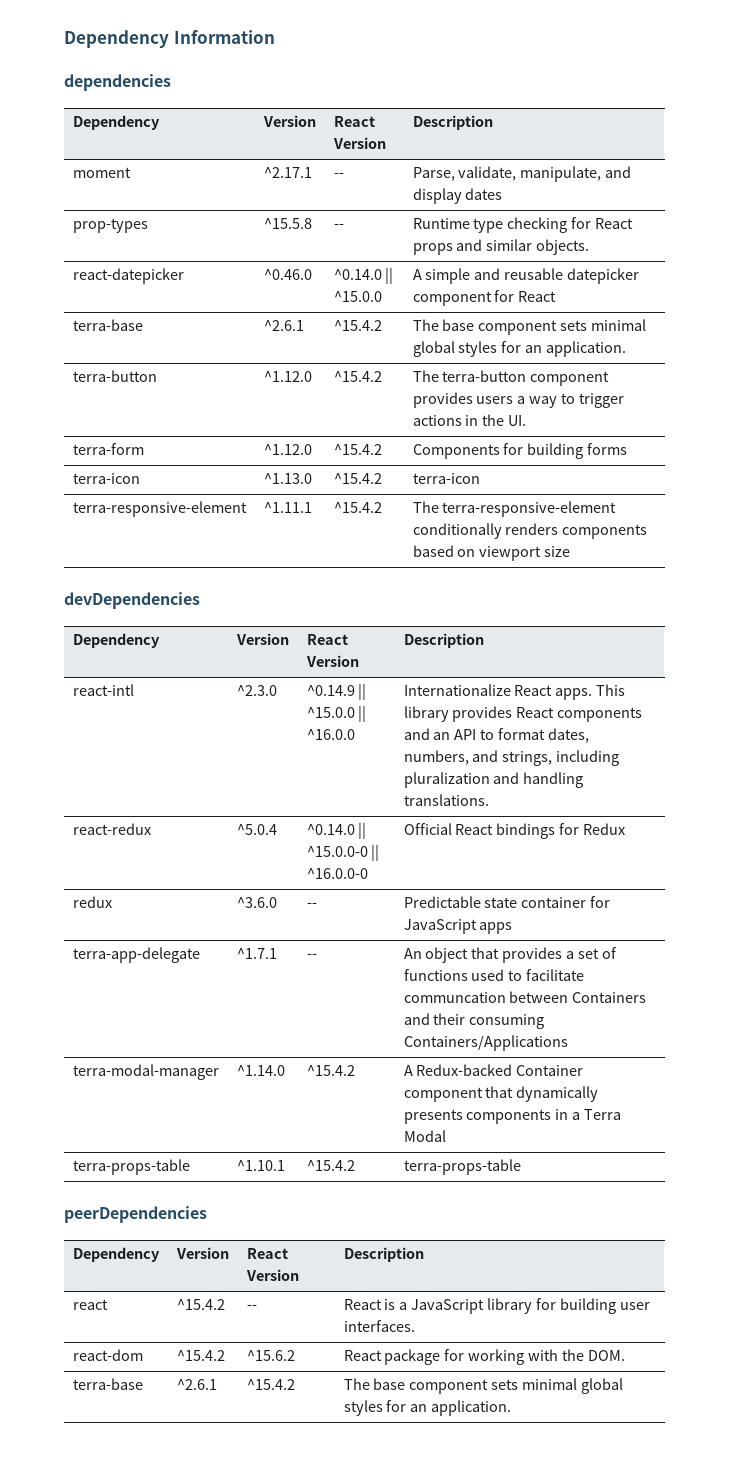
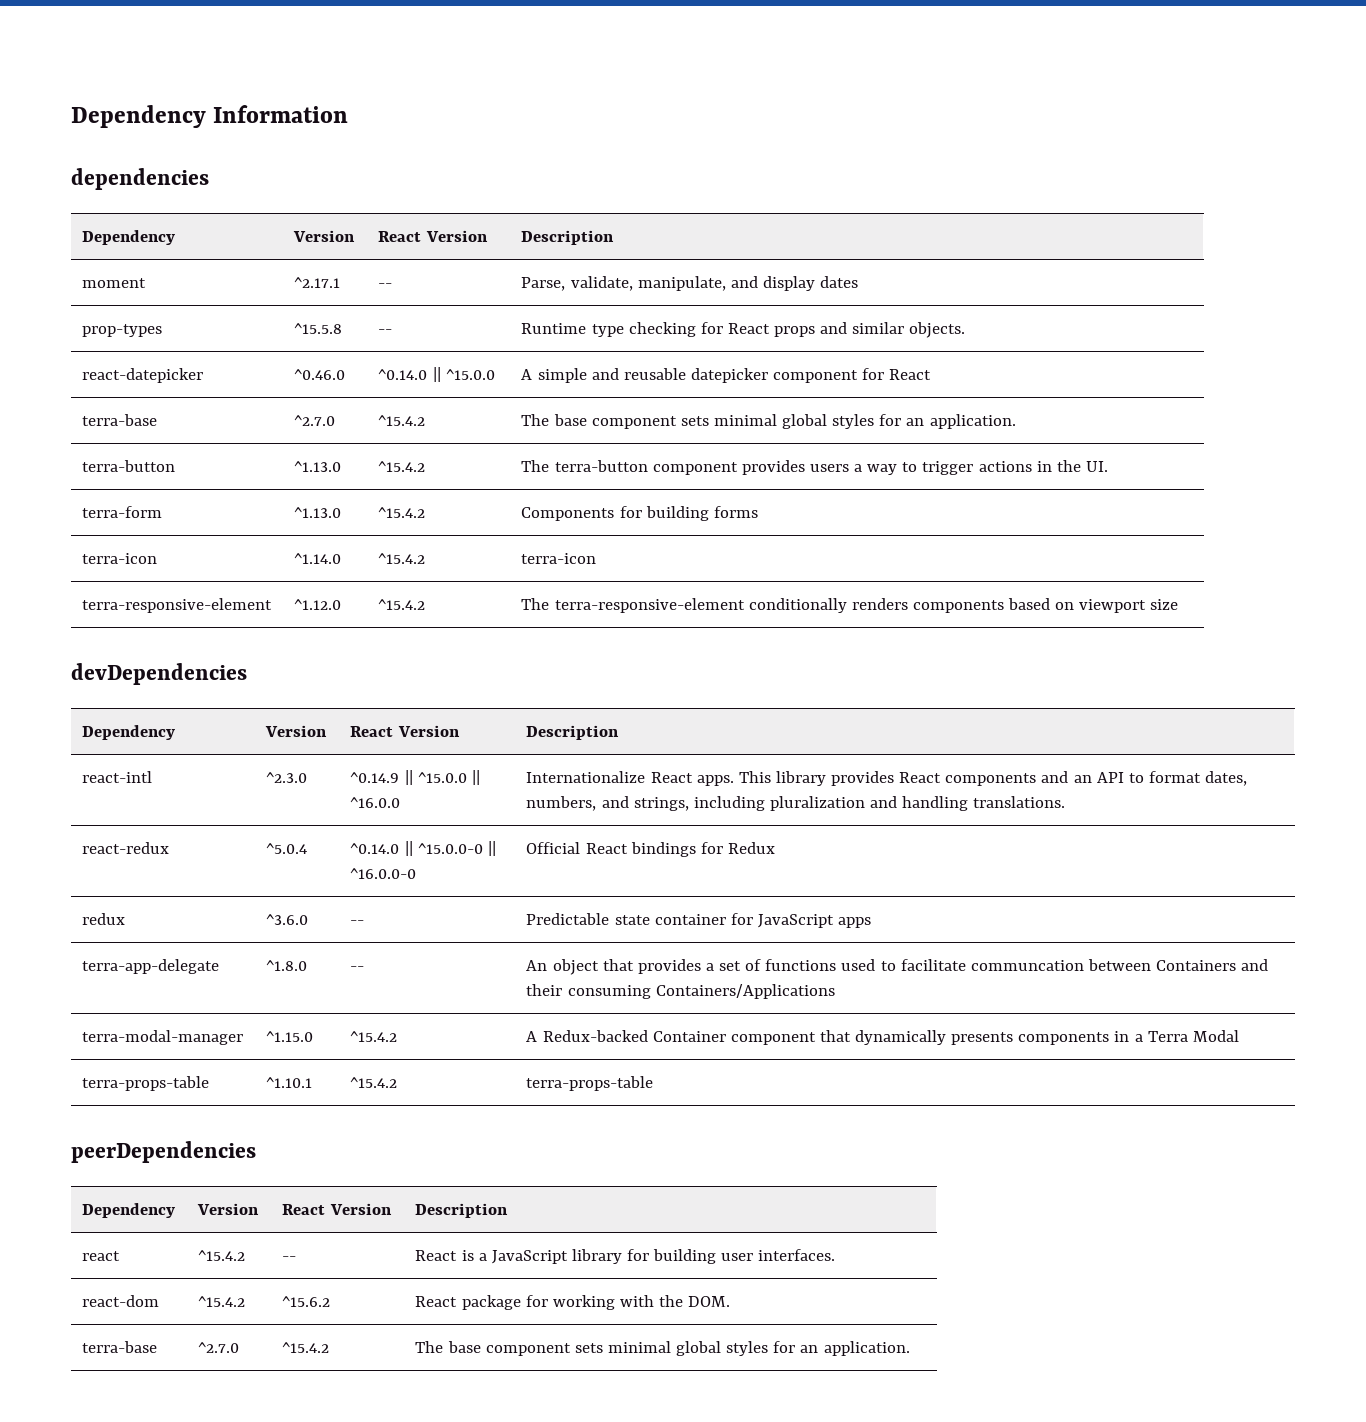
[263,320,304,331] ^2.6.1 -> [294,415,336,426] ^2.7.0
[263,371,312,382] ^1.12.0 -> [294,461,342,472] ^1.13.0
[263,444,312,455] ^1.12.0 -> [294,507,342,518] ^1.13.0
[263,473,312,484] ^1.13.0 -> [294,553,342,564] ^1.14.0
[263,502,312,513] ^1.11.1 -> [294,599,342,610] ^1.12.0
[236,948,277,959] ^1.7.1 -> [266,960,308,971] ^1.8.0
[236,1065,285,1076] ^1.14.0 -> [266,1031,314,1042] ^1.15.0
[176,1379,217,1390] ^2.6.1 -> [198,1342,240,1353] ^2.7.0

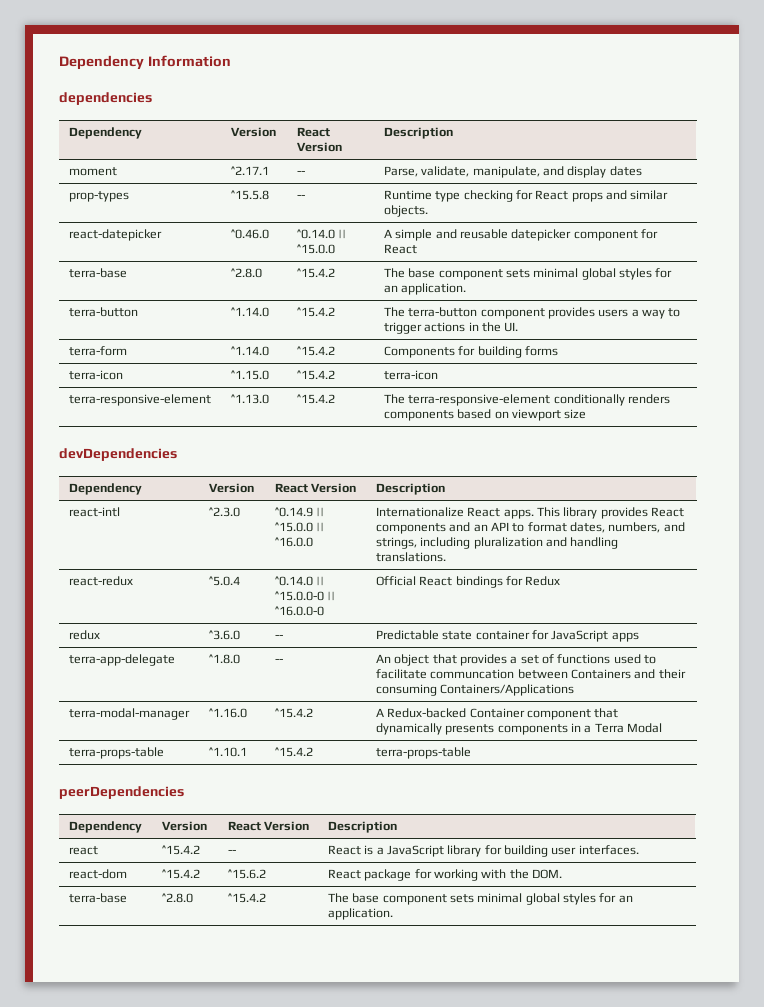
[294,415,336,426] ^2.7.0 -> [230,268,262,278] ^2.8.0
[294,461,342,472] ^1.13.0 -> [230,307,269,317] ^1.14.0
[294,507,342,518] ^1.13.0 -> [230,346,269,356] ^1.14.0
[294,553,342,564] ^1.14.0 -> [230,370,269,380] ^1.15.0
[294,599,342,610] ^1.12.0 -> [230,394,269,404] ^1.13.0
[266,1031,314,1042] ^1.15.0 -> [208,708,247,718] ^1.16.0
[198,1342,240,1353] ^2.7.0 -> [161,893,193,903] ^2.8.0

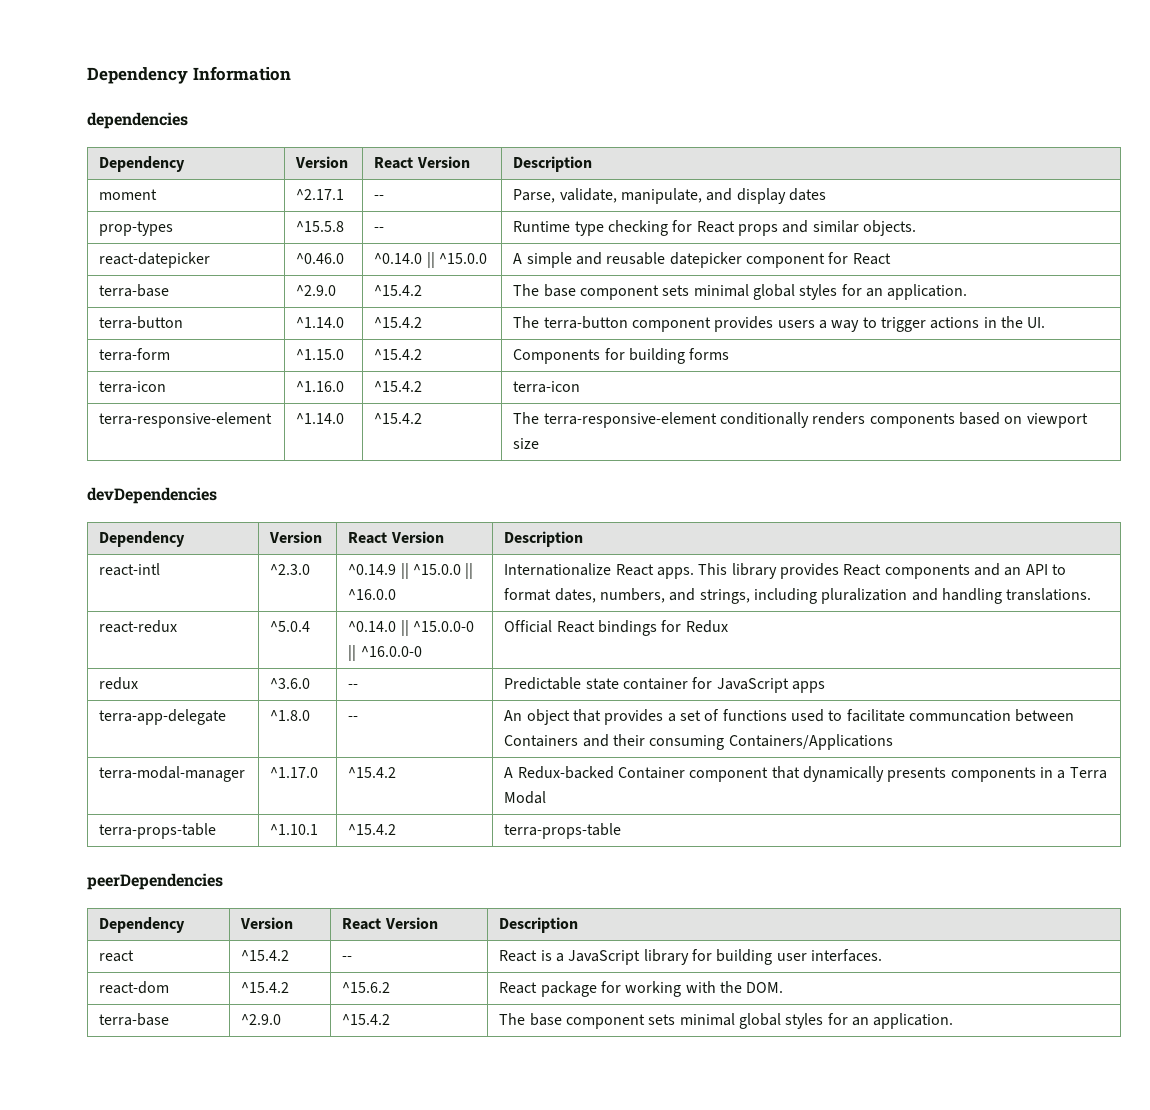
[230,268,262,278] ^2.8.0 -> [296,285,337,296] ^2.9.0
[230,346,269,356] ^1.14.0 -> [296,349,345,360] ^1.15.0
[230,370,269,380] ^1.15.0 -> [296,381,345,392] ^1.16.0
[230,394,269,404] ^1.13.0 -> [296,413,345,424] ^1.14.0
[208,708,247,718] ^1.16.0 -> [270,767,319,778] ^1.17.0
[161,893,193,903] ^2.8.0 -> [241,1014,282,1025] ^2.9.0

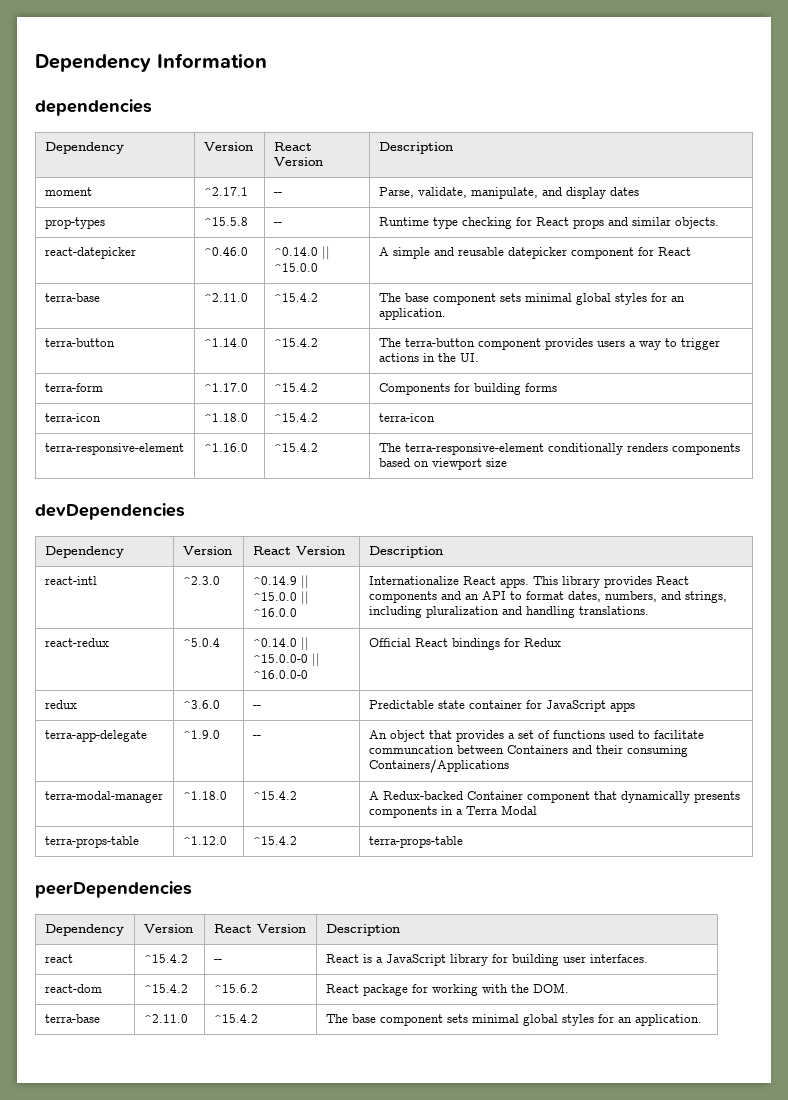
[296,285,337,296] ^2.9.0 -> [203,293,248,302] ^2.11.0
[296,349,345,360] ^1.15.0 -> [203,383,248,392] ^1.17.0
[296,381,345,392] ^1.16.0 -> [203,413,248,422] ^1.18.0
[296,413,345,424] ^1.14.0 -> [203,443,248,452] ^1.16.0
[270,710,311,721] ^1.8.0 -> [182,730,220,739] ^1.9.0
[270,767,319,778] ^1.17.0 -> [182,791,227,800] ^1.18.0
[270,824,319,835] ^1.10.1 -> [182,836,227,845] ^1.12.0
[241,1014,282,1025] ^2.9.0 -> [143,1014,188,1023] ^2.11.0

